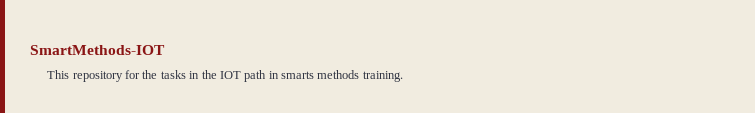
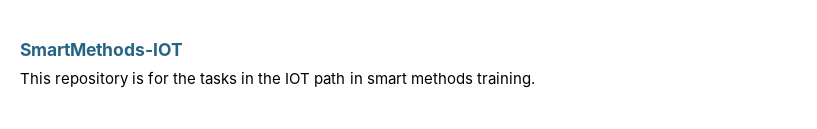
(123, 76) none -> [132,71,145,84] is
[281,71,315,79] smarts -> [366,73,407,85] smart

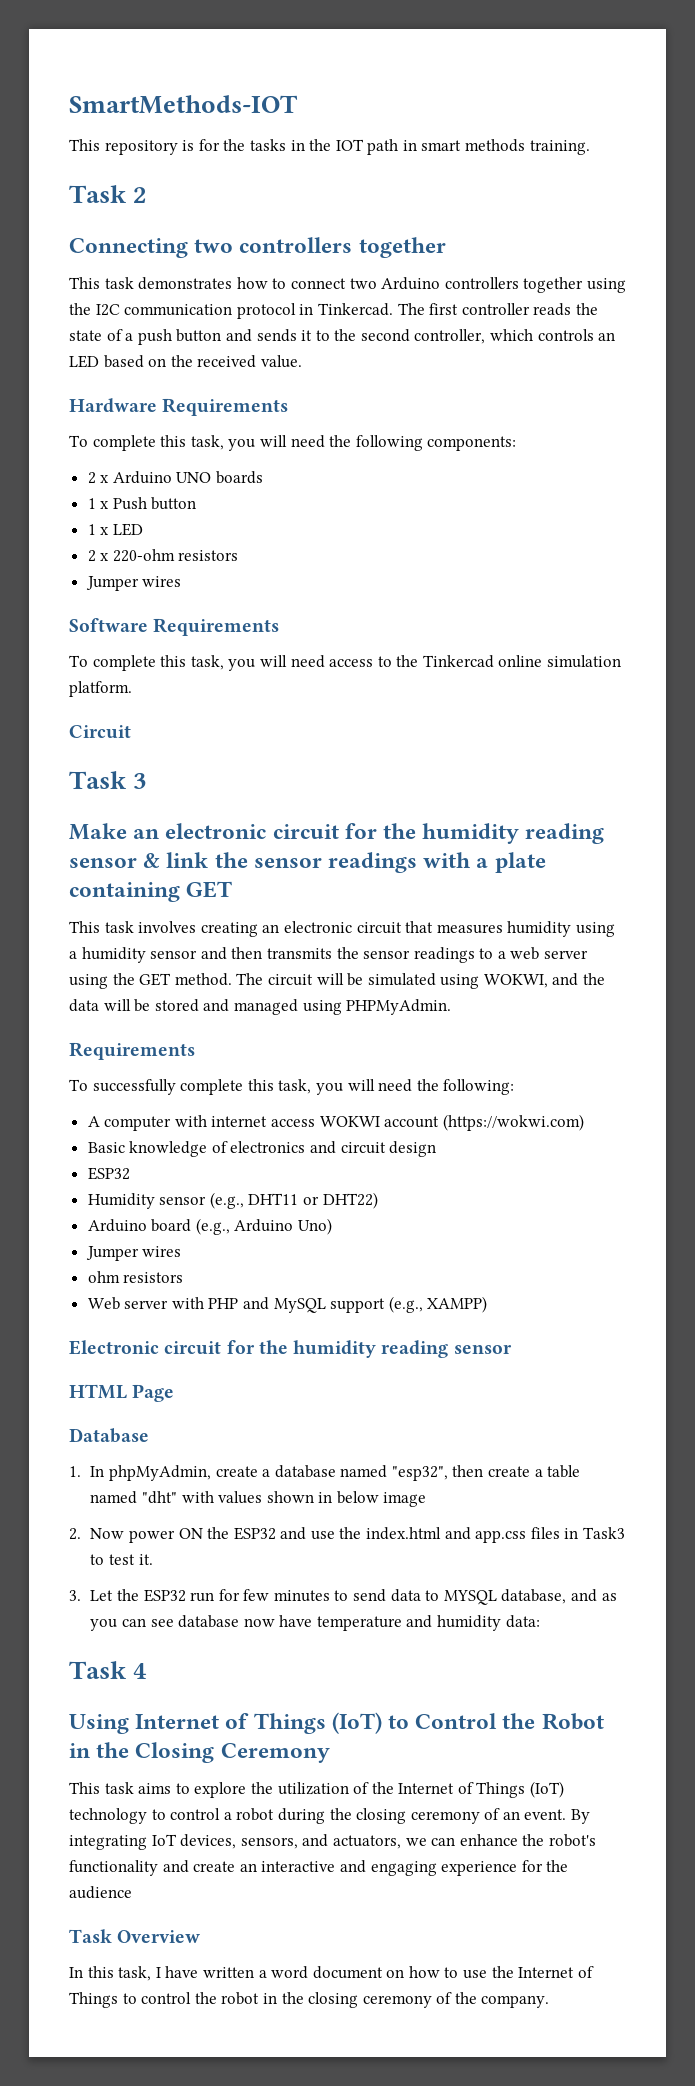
(535, 79) none -> [69,185,148,203] [69,237,446,258] [69,277,626,293] [69,303,598,319] [69,329,616,345] [69,355,302,368] [69,398,289,416] [69,435,517,451] [87,471,264,484] [87,497,197,510] [87,523,143,536] [87,549,239,562] [85,576,182,591] [69,618,280,636] [69,655,622,671] [69,681,132,697] [69,725,131,739] [69,771,148,789] [69,823,605,844] [69,852,546,873] [69,881,233,902] [69,921,615,937] [69,947,589,963] [69,973,606,989] [69,999,452,1015] [69,1042,195,1060] [69,1079,515,1095] [87,1114,584,1131] [87,1141,437,1157] [87,1167,130,1180] [87,1192,378,1209] [87,1218,333,1235] [85,1246,182,1261] [87,1271,184,1283] [87,1296,488,1313] [69,1340,512,1358] [69,1384,175,1402] [69,1428,149,1443] [69,1465,581,1481] [90,1491,427,1507] [69,1527,626,1543] [90,1554,153,1565] [69,1589,617,1605] [90,1615,540,1631] [69,1661,148,1679] [69,1712,604,1734] [69,1742,330,1763] [69,1781,565,1798] [69,1808,591,1824] [69,1834,596,1850] [69,1860,569,1876] [69,1886,132,1899] [69,1929,201,1943] [69,1966,594,1981] [69,1992,550,2008] // Task 2 // Connecting two controllers together // This task demonstrates how to connect two Arduino controllers together using the I2C communication protocol in Tinkercad. The first controller reads the state of a push button and sends it to the second controller, which controls an LED based on the received value. // Hardware Requirements // To complete this task, you will need the following components: // 2 x Arduino UNO boards // 1 x Push button // 1 x LED // 2 x 220-ohm resistors // Jumper wires // Software Requirements // To complete this task, you will need access to the Tinkercad online simulation platform. // Circuit // Task 3 // Make an electronic circuit for the humidity reading sensor & link the sensor readings with a plate containing GET // This task involves creating an electronic circuit that measures humidity using a humidity sensor and then transmits the sensor readings to a web server using the GET method. The circuit will be simulated using WOKWI, and the data will be stored and managed using PHPMyAdmin. // Requirements // To successfully complete this task, you will need the following: // A computer with internet access WOKWI account (https://wokwi.com) // Basic knowledge of electronics and circuit design // ESP32 // Humidity sensor (e.g., DHT11 or DHT22) // Arduino board (e.g., Arduino Uno) // Jumper wires // ohm resistors // Web server with PHP and MySQL support (e.g., XAMPP) // Electronic circuit for the humidity reading sensor // HTML Page // Database // 1. In phpMyAdmin, create a database named "esp32", then create a table named "dht" with values shown in below image // 2. Now power ON the ESP32 and use the index.html and app.css files in Task3 to test it. // 3. Let the ESP32 run for few minutes to send data to MYSQL database, and as you can see database now have temperature and humidity data: // Task 4 // Using Internet of Things (IoT) to Control the Robot in the Closing Ceremony // This task aims to explore the utilization of the Internet of Things (IoT) technology to control a robot during the closing ceremony of an event. By integrating IoT devices, sensors, and actuators, we can enhance the robot's functionality and create an interactive and engaging experience for the audience // Task Overview // In this task, I have written a word document on how to use the Internet of Things to control the robot in the closing ceremony of the company.

